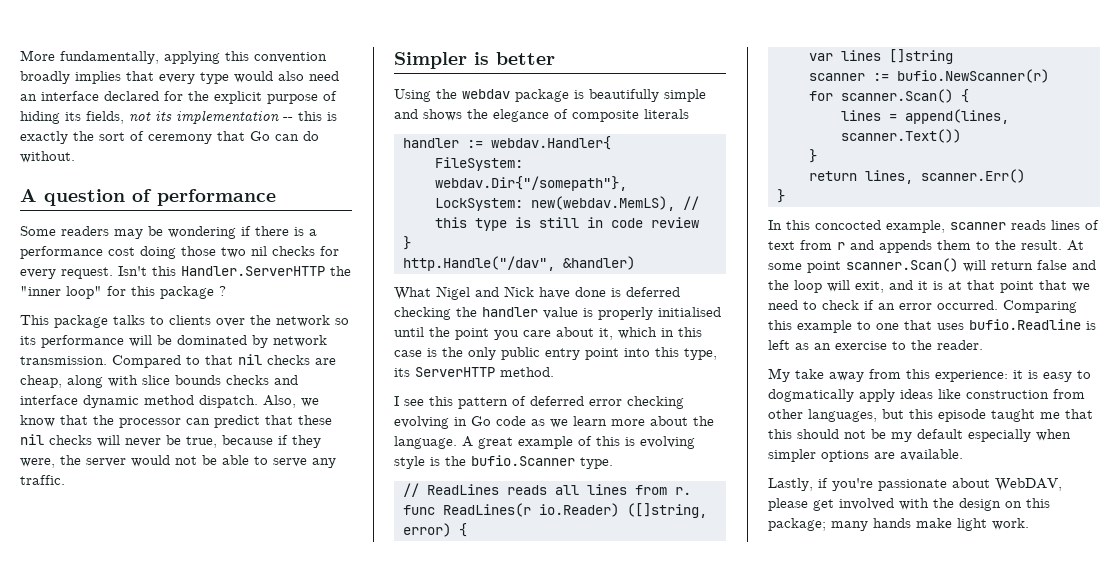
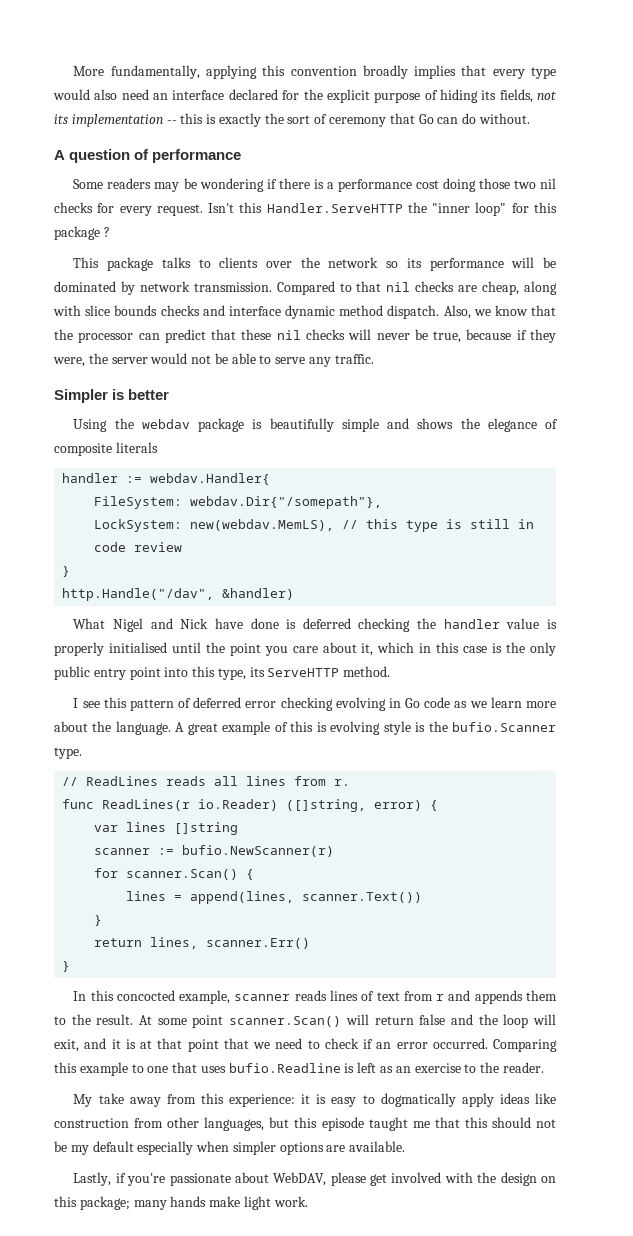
[181,266,325,276] Handler.ServerHTTP -> [266,203,403,213] Handler.ServeHTTP
[415,367,495,377] ServerHTTP -> [267,668,340,677] ServeHTTP

